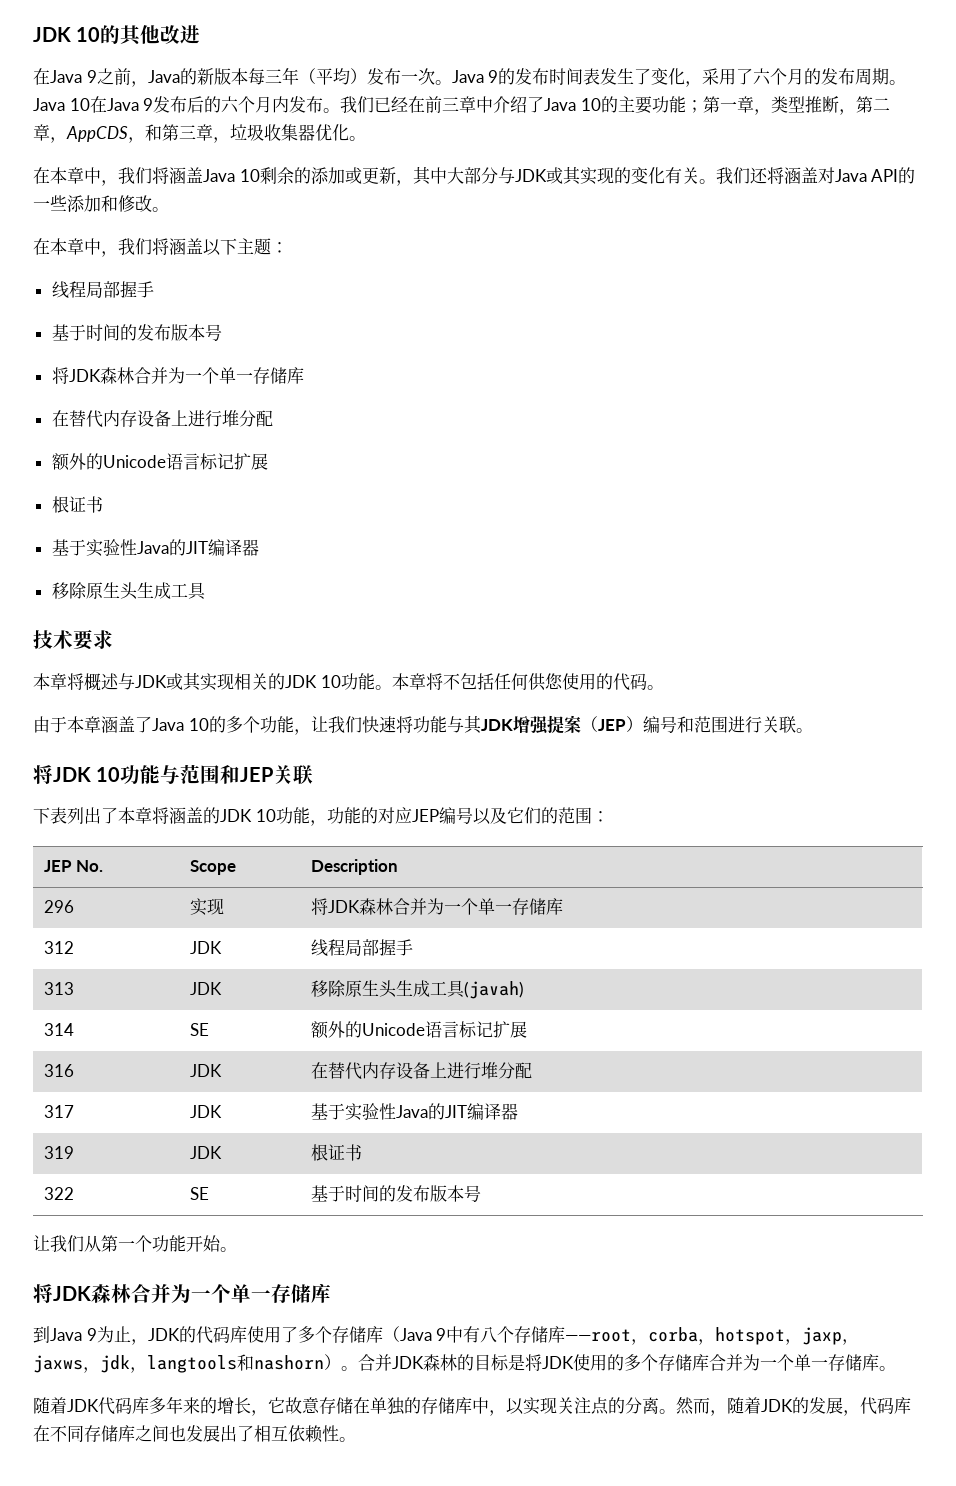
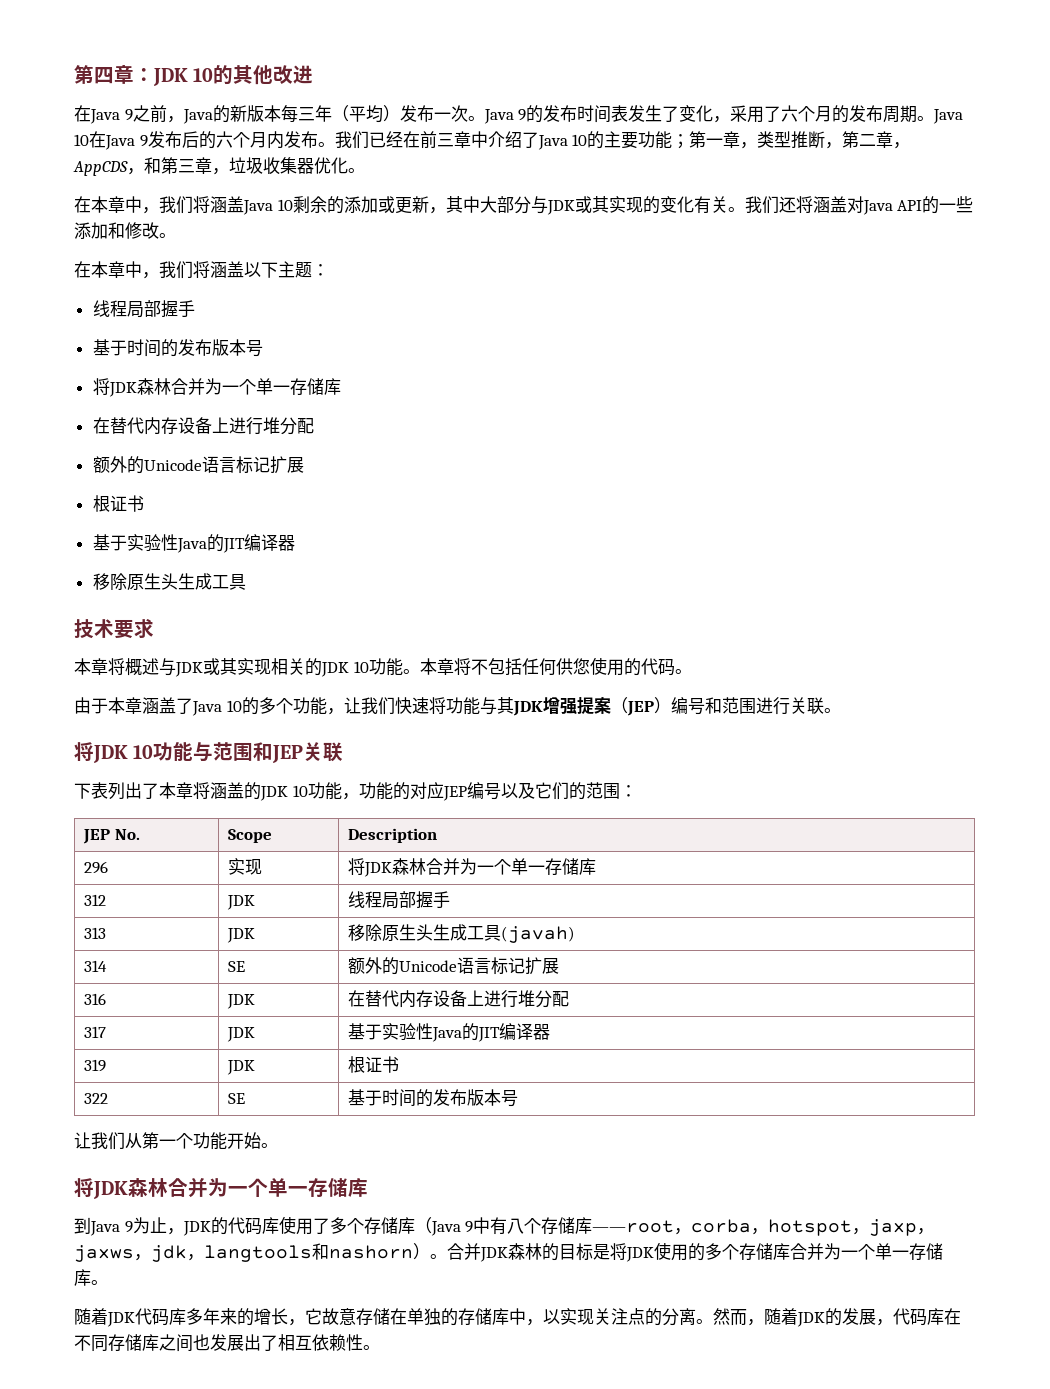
(33, 34) none -> [74,65,154,84] 第四章：

